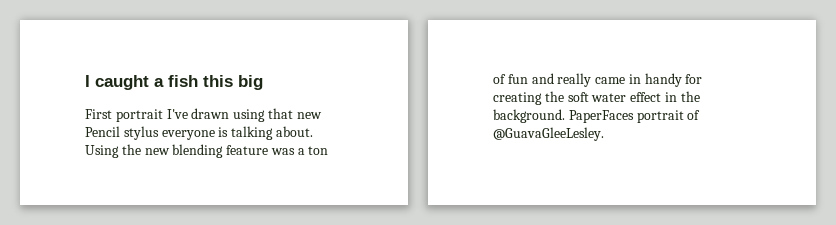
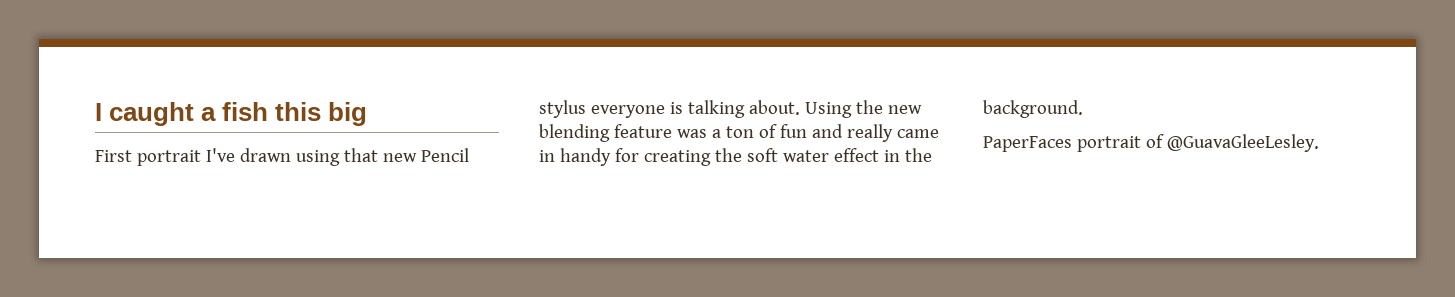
(565, 116) none -> (1083, 109) //

